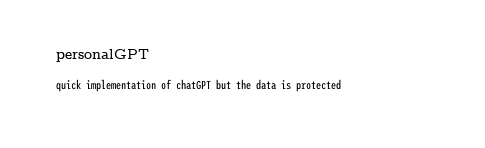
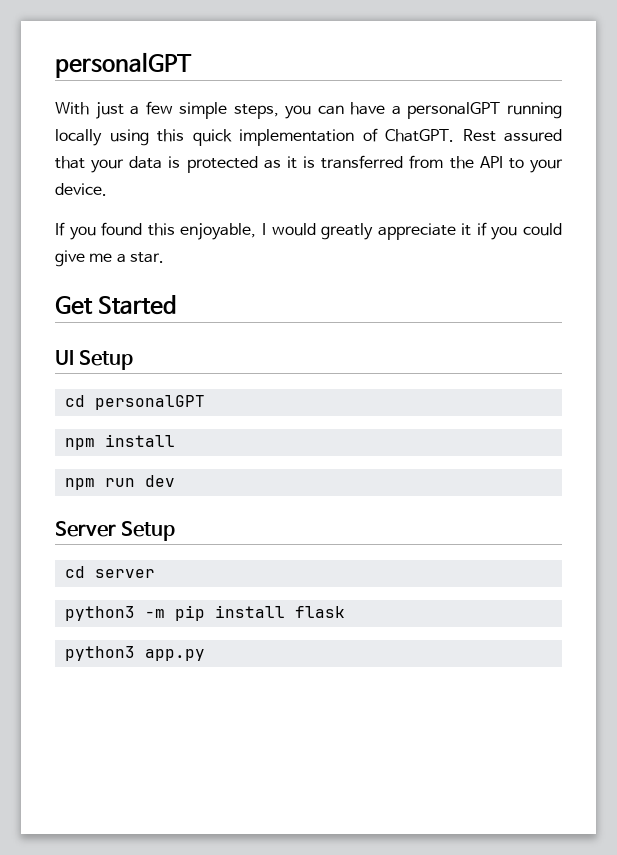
[56,49,149,62] [56,79,341,92] personalGPT // quick implementation of chatGPT but the data is protected -> [55,52,192,78] [55,101,563,119] [55,128,562,146] [55,155,563,173] [55,183,107,196] [55,222,562,240] [55,250,164,267] [55,295,178,315] [55,350,134,370] [64,395,205,410] [64,434,175,450] [64,475,175,490] [55,521,176,541] [64,566,155,578] [64,605,345,621] [64,646,205,661] personalGPT // With just a few simple steps, you can have a personalGPT running locally using this quick implementation of ChatGPT. Rest assured that your data is protected as it is transferred from the API to your device. // If you found this enjoyable, I would greatly appreciate it if you could give me a star. // Get Started // UI Setup // cd personalGPT // npm install // npm run dev // Server Setup // cd server // python3 -m pip install flask // python3 app.py

